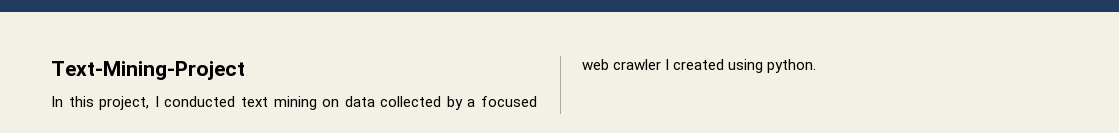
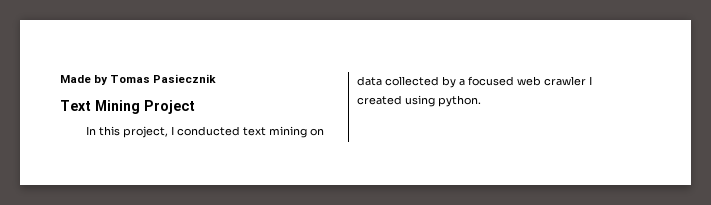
[51,61,245,80] Text-Mining-Project -> [60,74,217,85] [60,100,195,114] Made by Tomas Pasiecznik // Text Mining Project

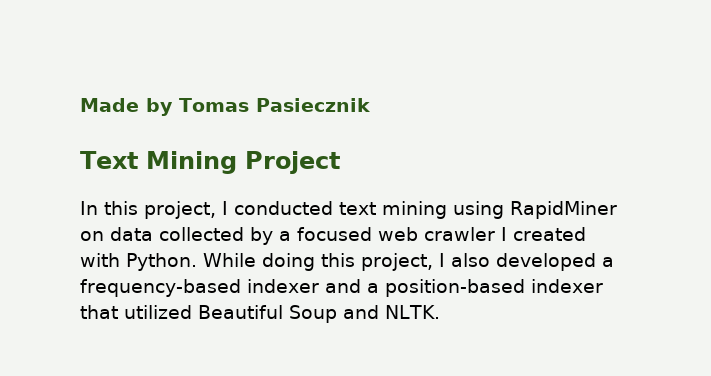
(307, 132) none -> [453,201,617,219] using RapidMiner
[405,95,481,107] using python. -> [80,253,614,271] [80,279,603,297] [80,305,440,323] with Python. While doing this project, I also developed a frequency-based indexer and a position-based indexer that utilized Beautiful Soup and NLTK.

